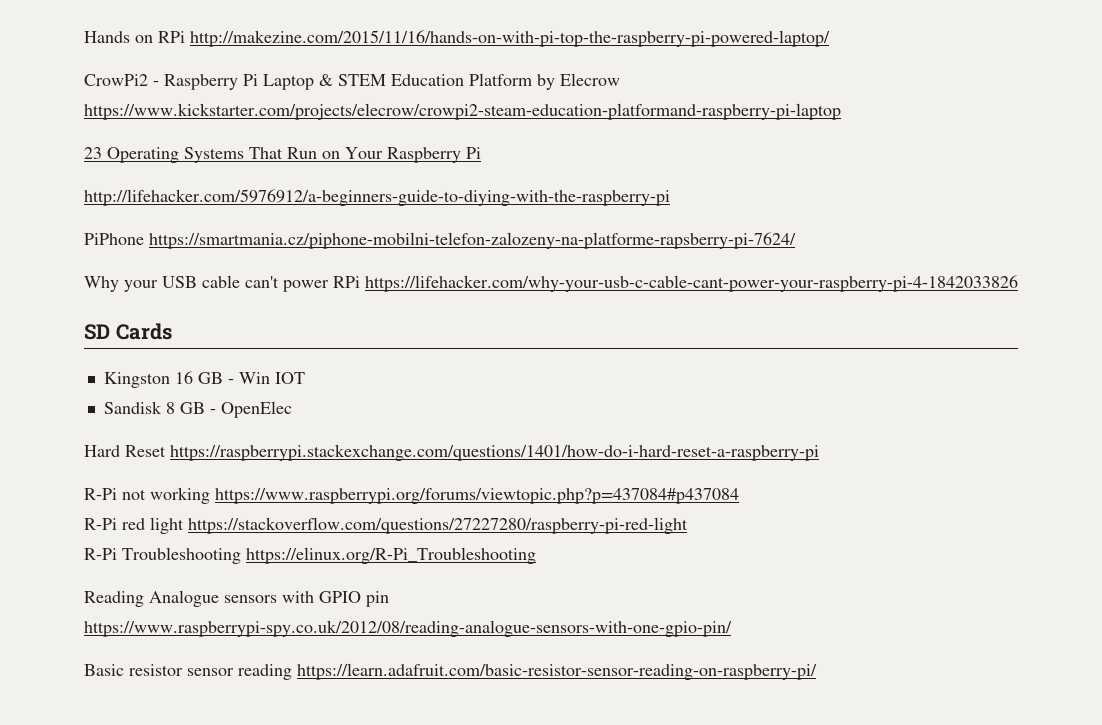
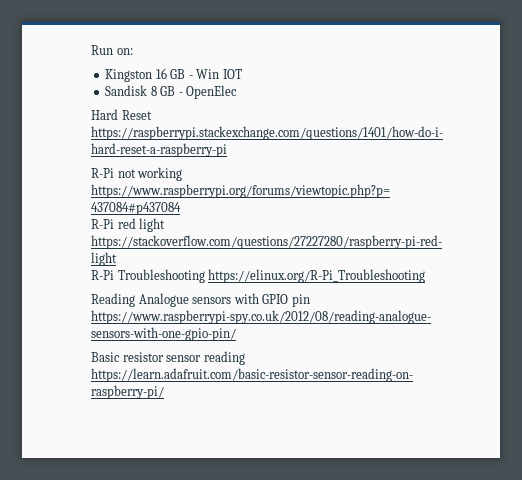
[84,30,830,47] [84,73,620,90] [84,103,841,120] [84,147,481,163] [84,189,670,206] [84,232,796,249] [84,275,1018,292] [84,323,172,340] Hands on RPi http://makezine.com/2015/11/16/hands-on-with-pi-top-the-raspberry-pi-powered-laptop/ // CrowPi2 - Raspberry Pi Laptop & STEM Education Platform by Elecrow https://www.kickstarter.com/projects/elecrow/crowpi2-steam-education-platformand-raspberry-pi-laptop // 23 Operating Systems That Run on Your Raspberry Pi // http://lifehacker.com/5976912/a-beginners-guide-to-diying-with-the-raspberry-pi // PiPhone https://smartmania.cz/piphone-mobilni-telefon-zalozeny-na-platforme-rapsberry-pi-7624/ // Why your USB cable can't power RPi https://lifehacker.com/why-your-usb-c-cable-cant-power-your-raspberry-pi-4-1842033826 // SD Cards -> [91,45,133,55] Run on:

